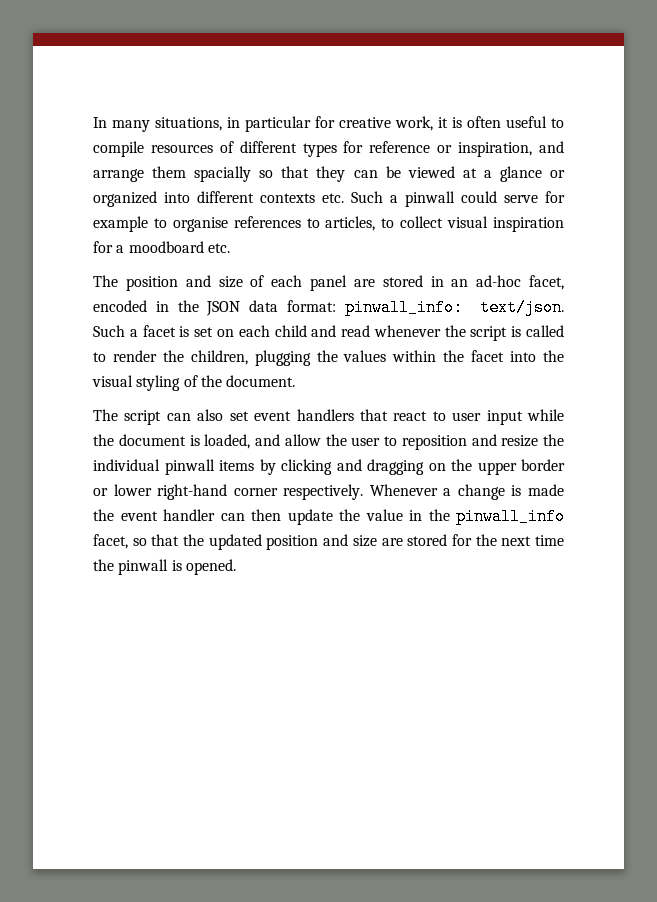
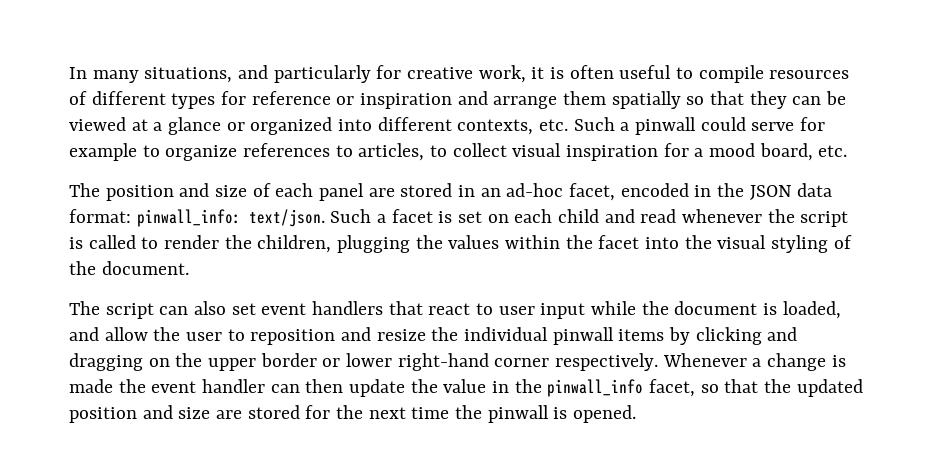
[227,116,311,132] in particular -> [238,65,371,83] and particularly
[458,142,533,157] inspiration, -> [360,93,453,109] inspiration
[194,166,252,182] spacially -> [611,91,681,109] spatially
[260,193,315,203] contexts -> [457,119,534,135] contexts,
[172,217,228,232] organise -> [165,145,238,161] organize
[128,241,204,253] moodboard -> [709,143,813,161] mood board,

